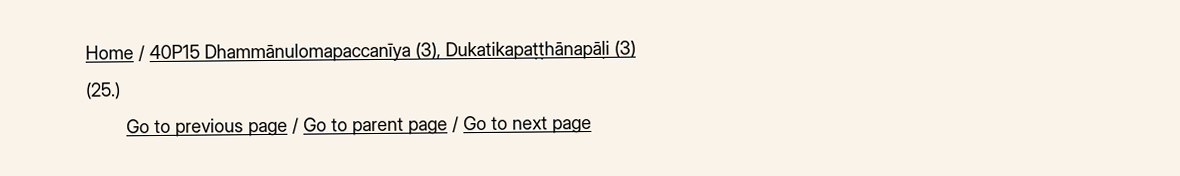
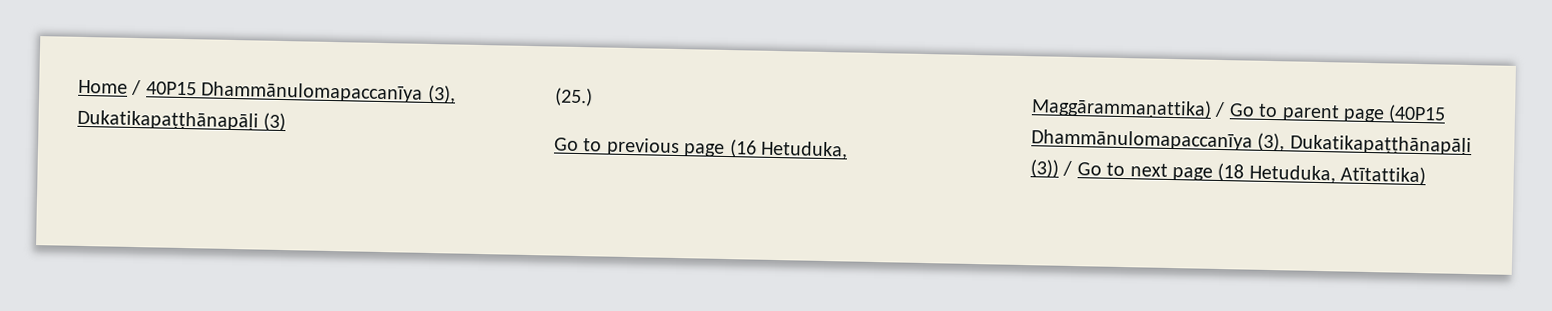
(289, 129) none -> [728,139,848,160] [1031,97,1212,119] (16 Hetuduka, Maggārammaṇattika)
(449, 127) none -> [1388,104,1447,124] [1031,129,1472,156] [1030,159,1059,178] (40P15 Dhammānulomapaccanīya (3), Dukatikapaṭṭhānapāḷi (3))
(593, 126) none -> [1217,162,1427,186] (18 Hetuduka, Atītattika)

